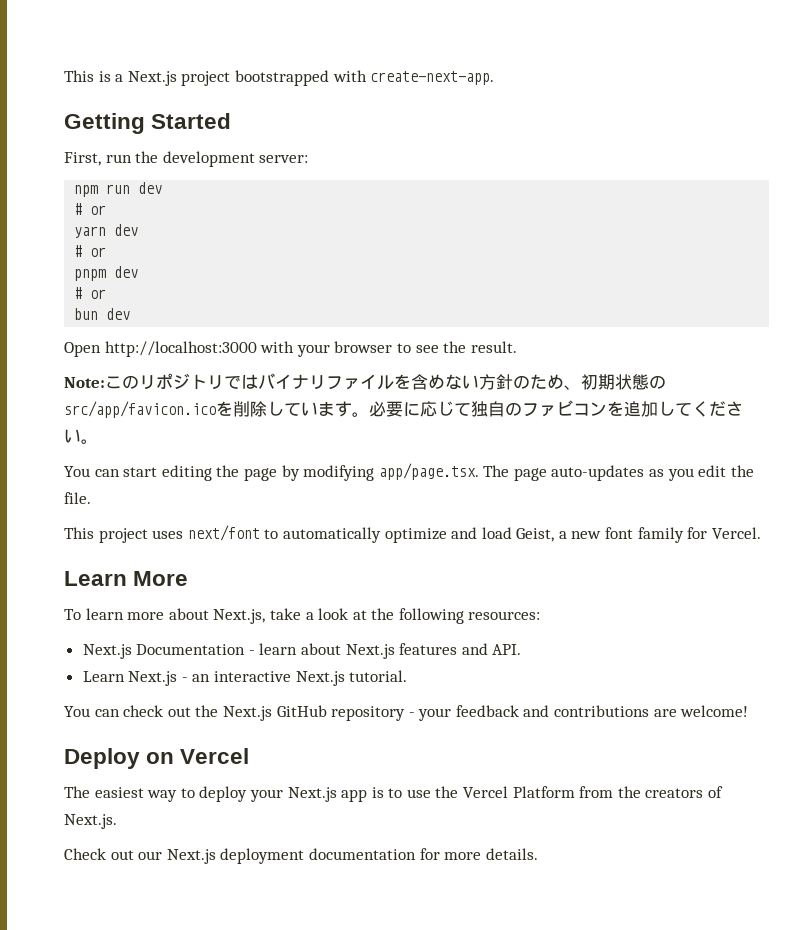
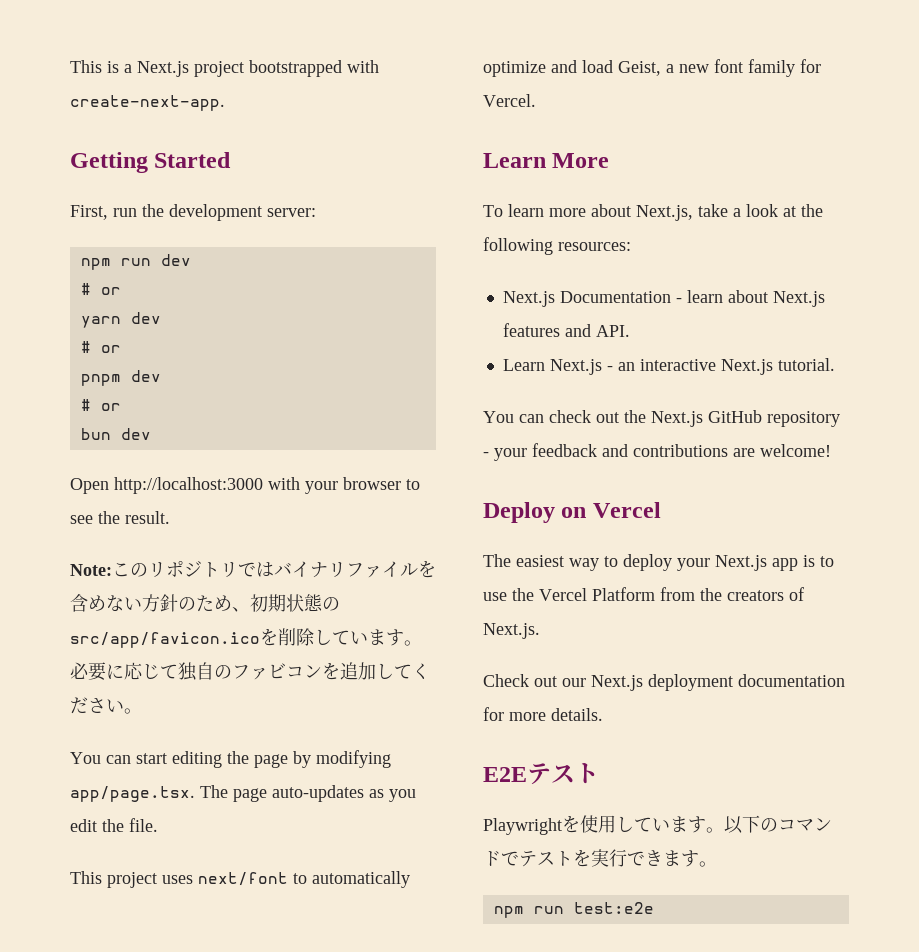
(538, 854) none -> [483,763,599,785] [483,815,832,835] [483,849,717,867] [493,902,654,918] // E2Eテスト // Playwrightを使用しています。以下のコマンドでテストを実行できます。 // npm run test:e2e

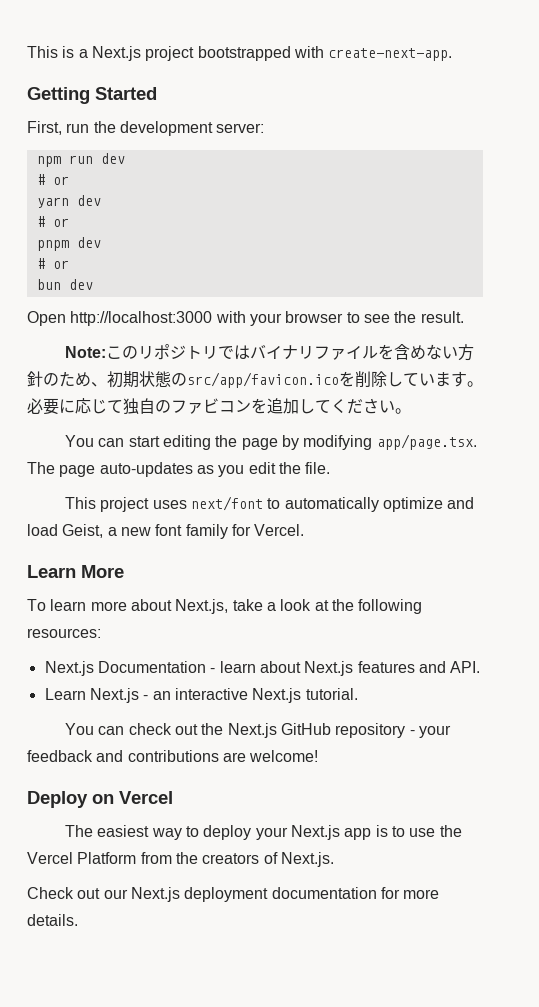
[483,763,599,785] [483,815,832,835] [483,849,717,867] [493,902,654,918] // E2Eテスト // Playwrightを使用しています。以下のコマンドでテストを実行できます。 // npm run test:e2e -> (78, 920) none

